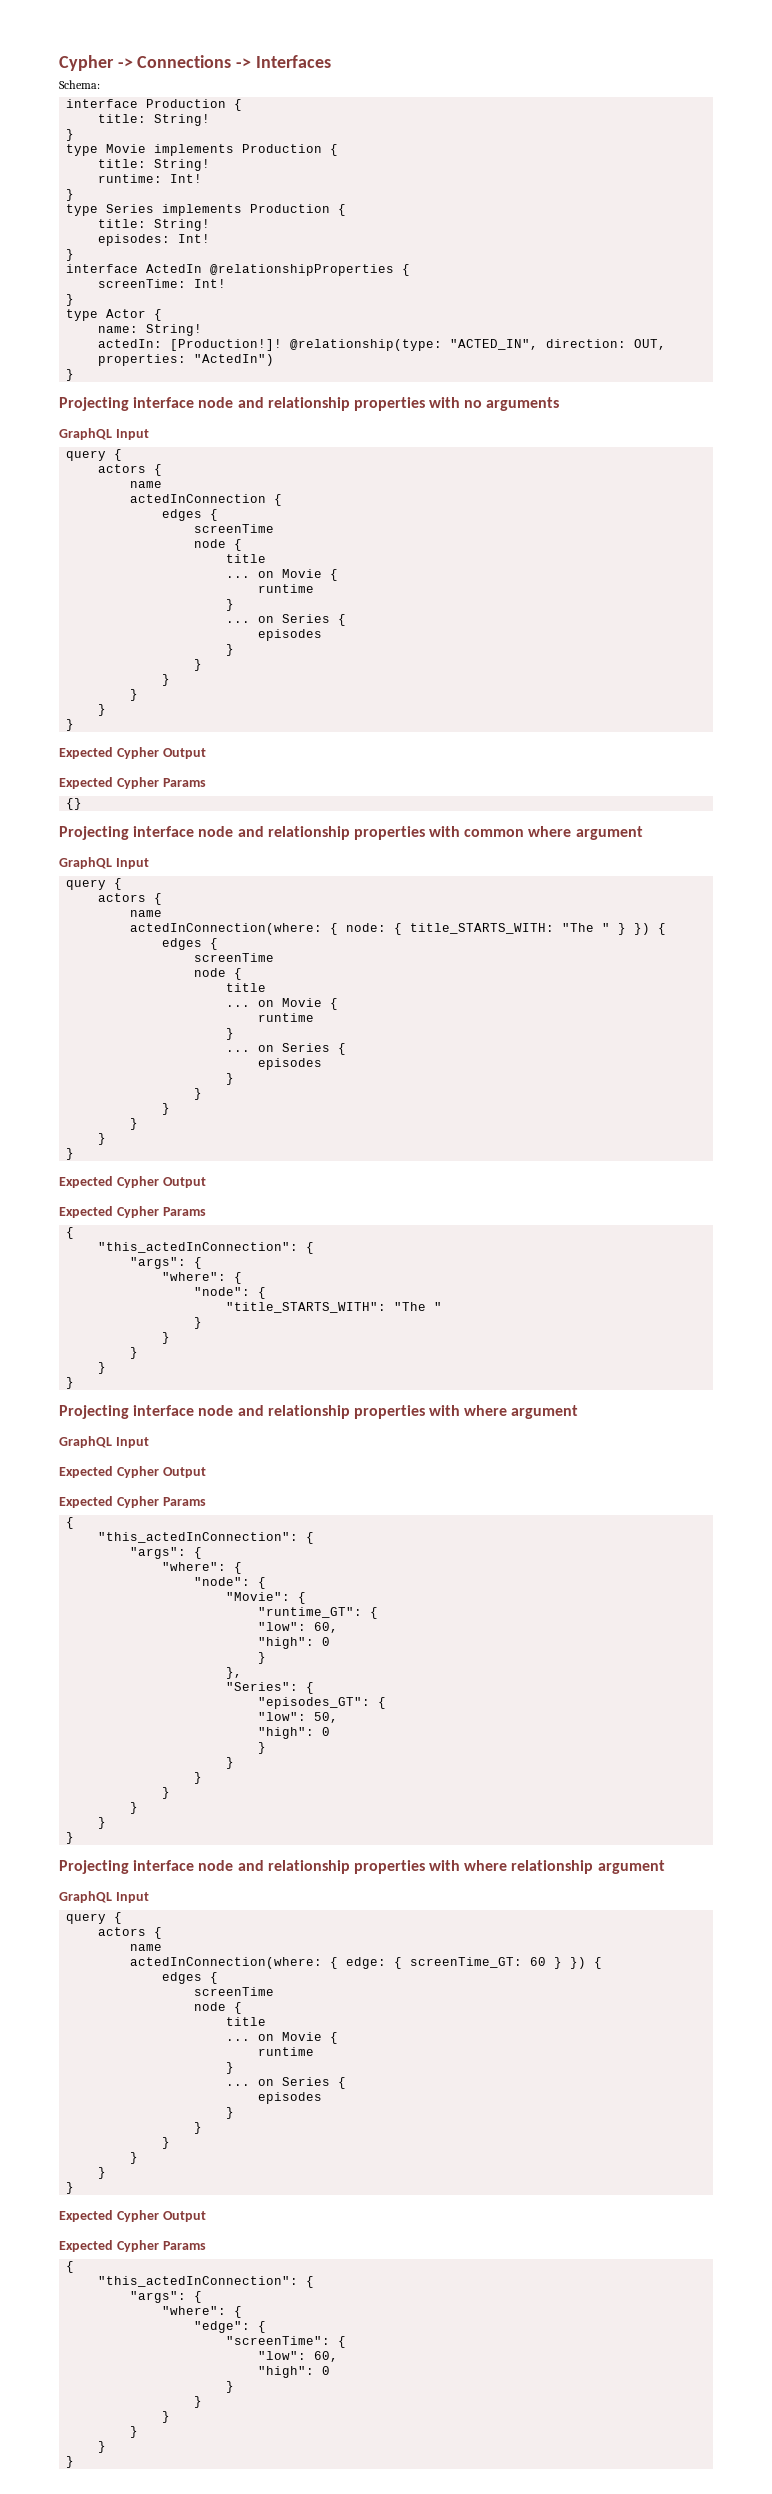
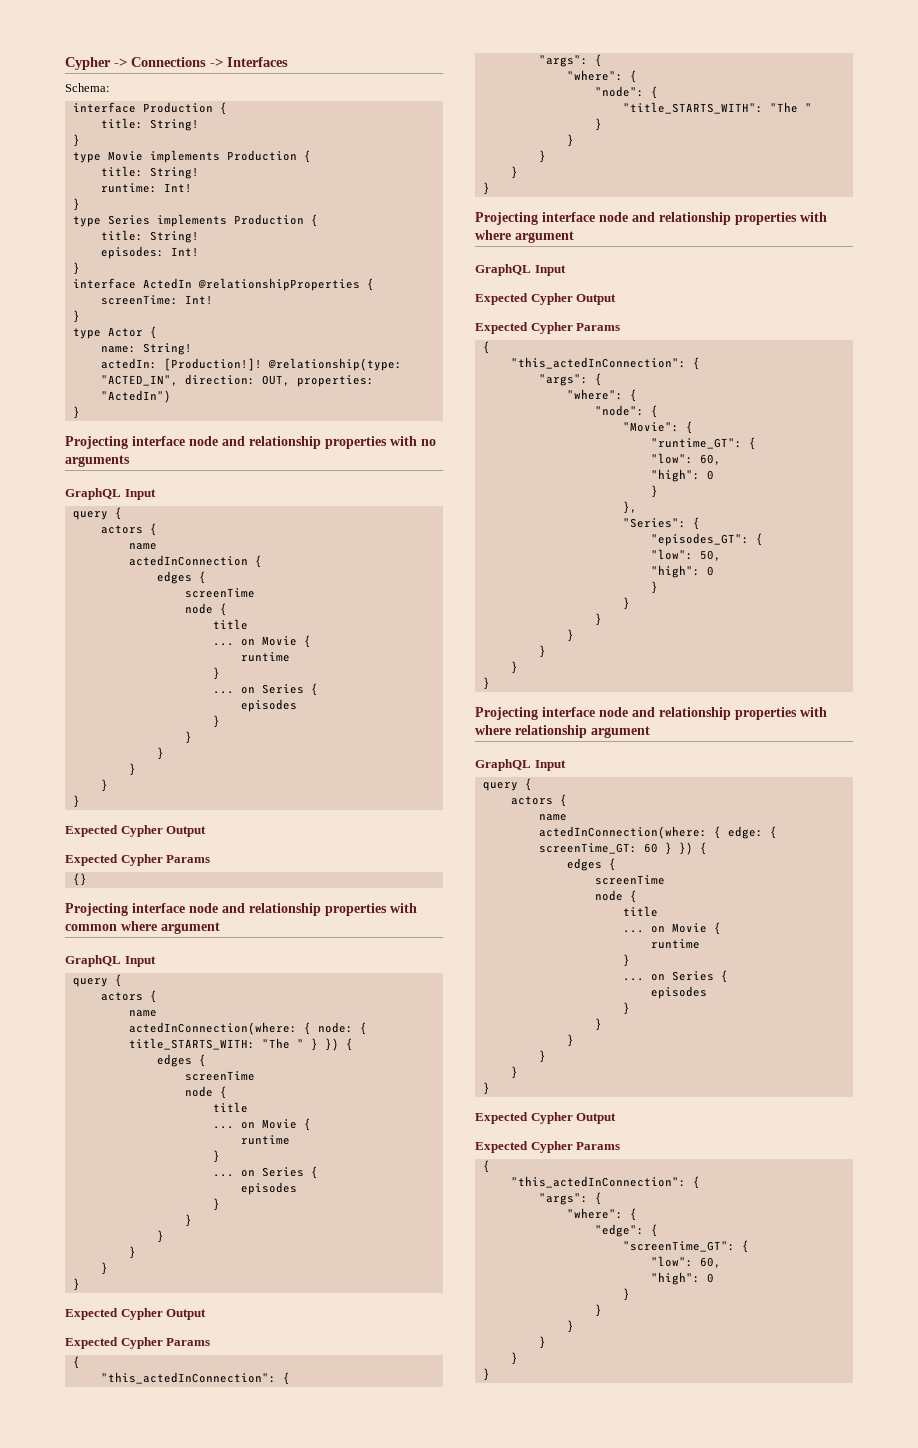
[226,2336,331,2345] "screenTime": -> [622,1241,735,1252] "screenTime_GT":

